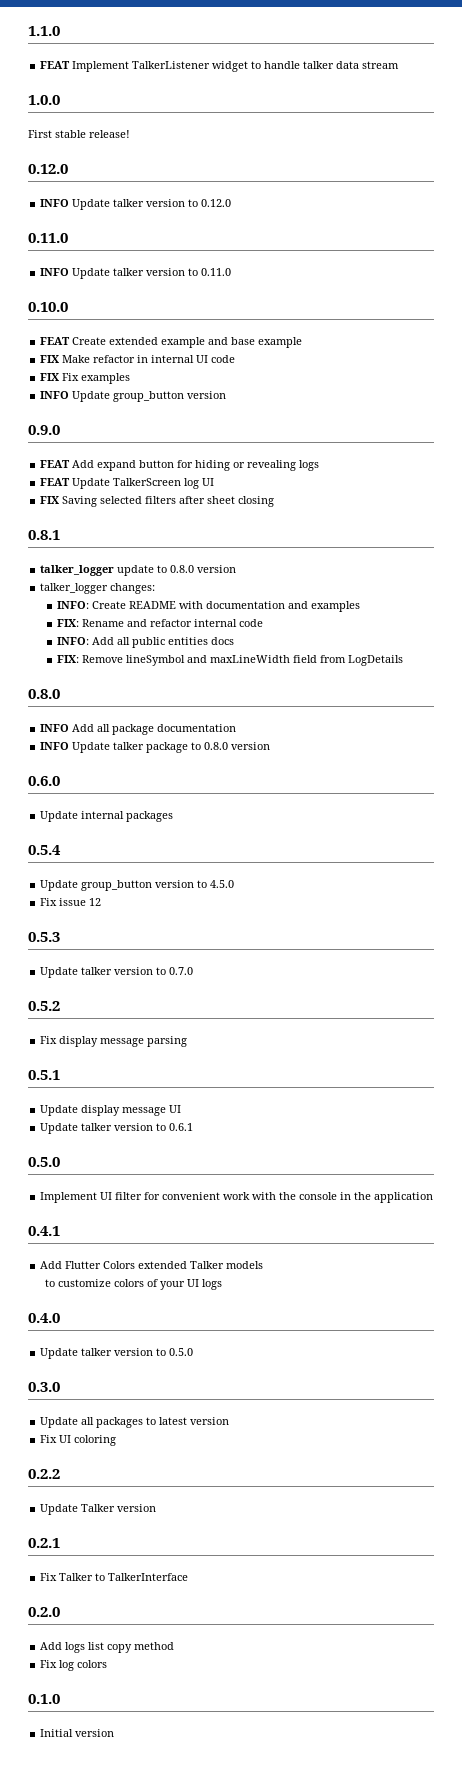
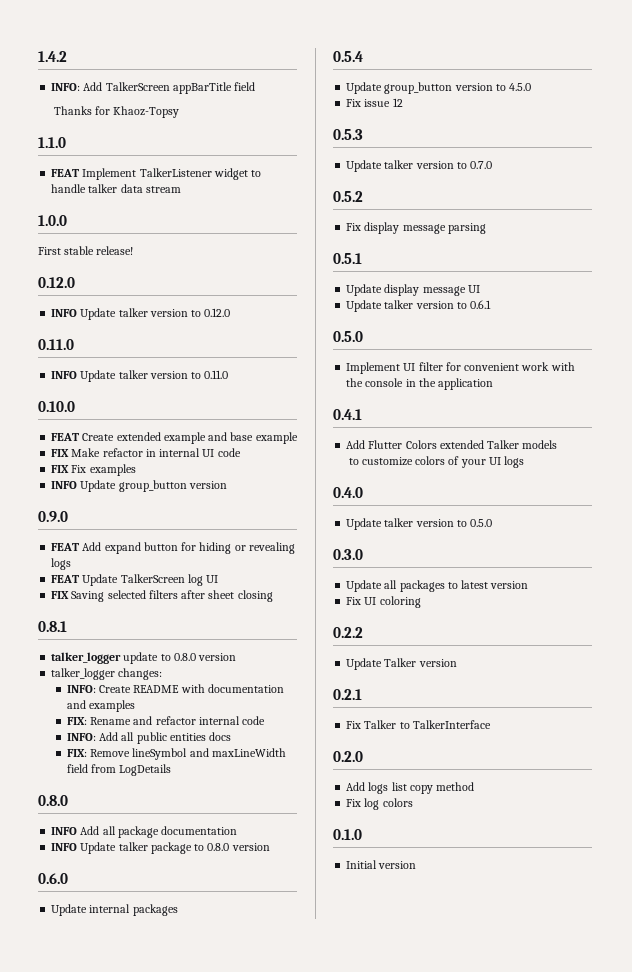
(28, 31) none -> [38,51,67,62] [51,82,256,94] [53,106,180,118] 1.4.2 // INFO: Add TalkerScreen appBarTitle field // Thanks for Khaoz-Topsy //

